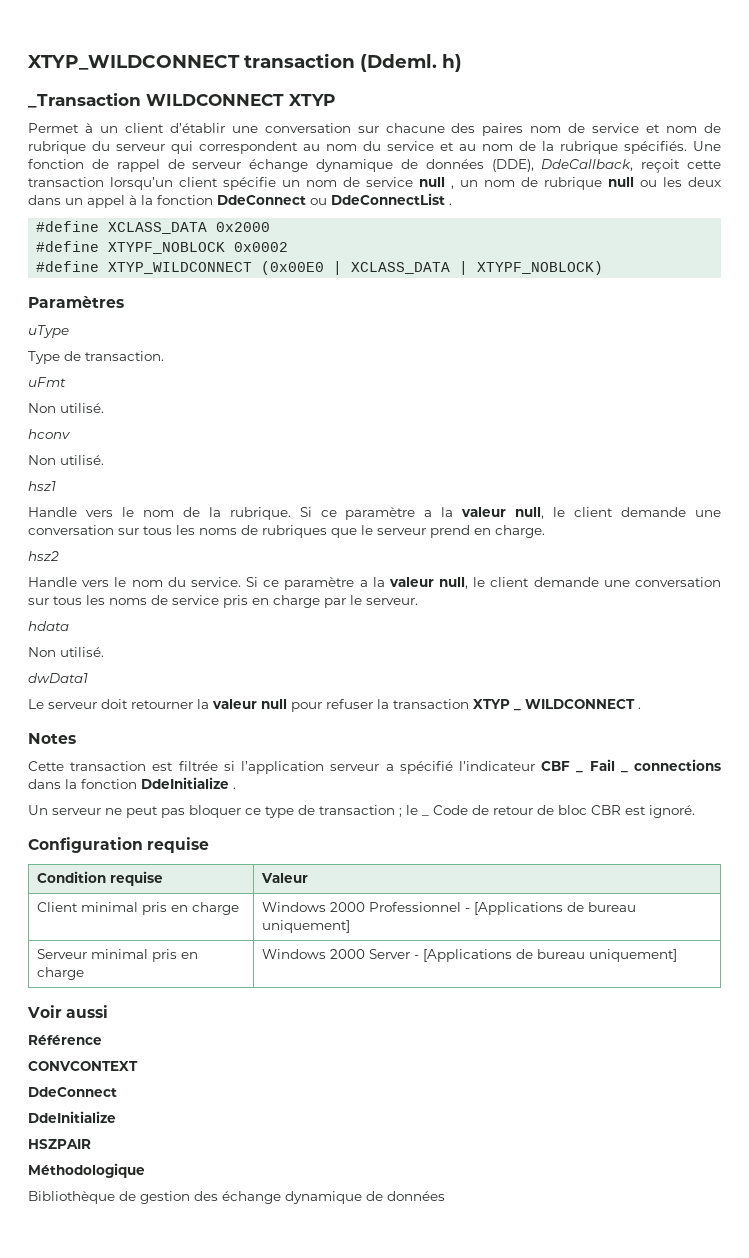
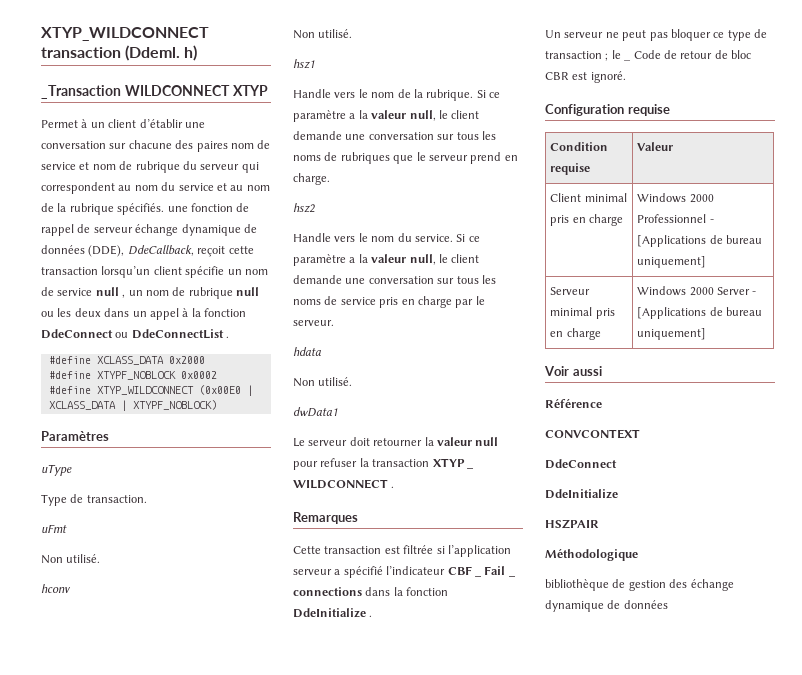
[693,141,721,151] Une -> [167,206,188,212] une
[28,733,76,744] Notes -> [293,512,358,524] Remarques
[28,1191,115,1204] Bibliothèque -> [545,579,609,591] bibliothèque

